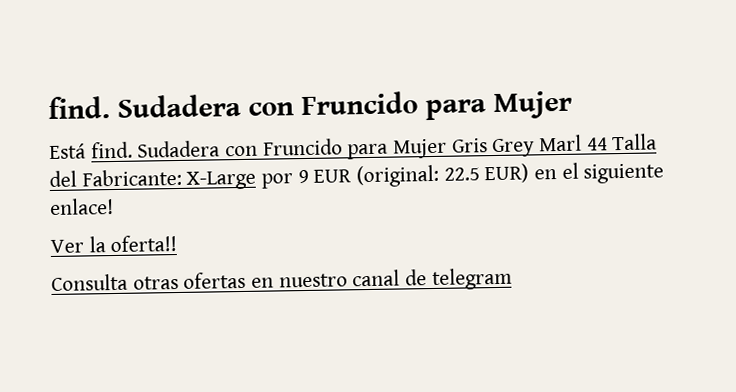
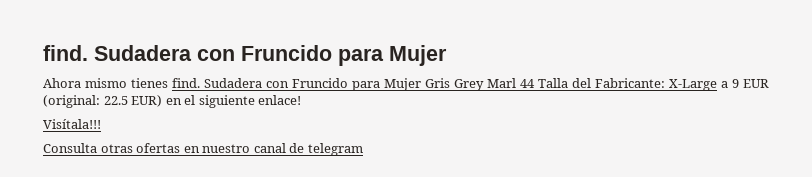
[49,143,86,160] Está -> [43,78,168,88] Ahora mismo tienes
[261,173,294,189] por -> [721,81,728,88] a
[50,234,178,253] Ver la oferta!! -> [43,119,101,129] Visítala!!!

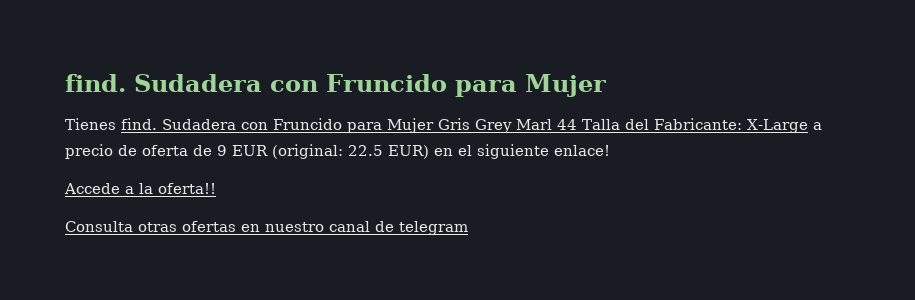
[43,78,168,88] Ahora mismo tienes -> [65,118,116,130] Tienes
(728, 84) none -> [65,144,212,159] precio de oferta de
[43,119,101,129] Visítala!!! -> [64,183,216,194] Accede a la oferta!!

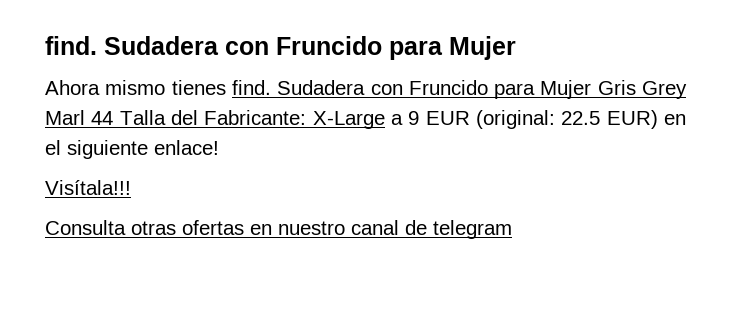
[65,118,116,130] Tienes -> [45,80,226,95] Ahora mismo tienes
[65,144,212,159] precio de oferta de -> (403, 119) none
[64,183,216,194] Accede a la oferta!! -> [45,180,131,195] Visítala!!!

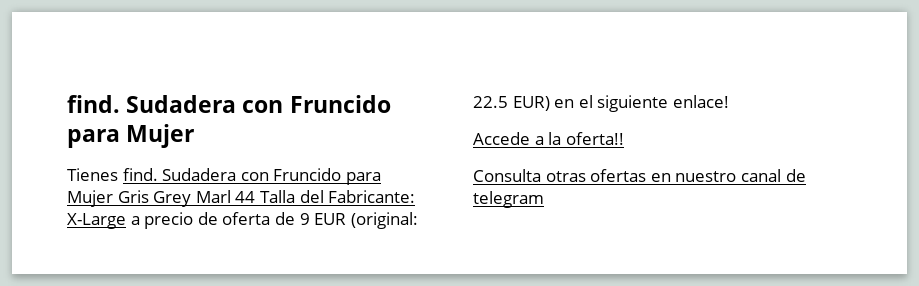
[45,80,226,95] Ahora mismo tienes -> [67,168,118,181] Tienes
(403, 119) none -> [144,212,295,229] precio de oferta de
[45,180,131,195] Visítala!!! -> [473,132,624,145] Accede a la oferta!!

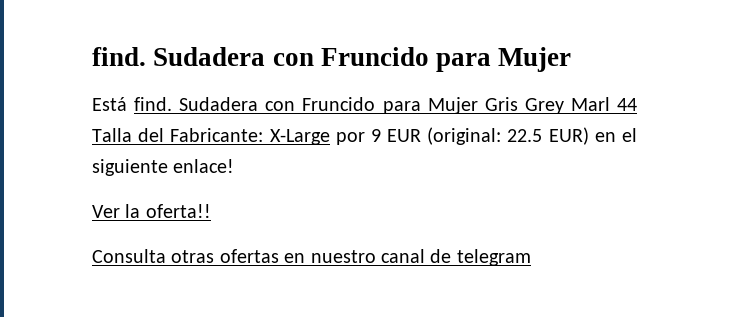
[67,168,118,181] Tienes -> [92,97,127,111] Está
[130,212,295,229] a precio de oferta de -> [335,132,365,145] por
[473,132,544,145] Accede a -> [92,205,120,218] Ver

